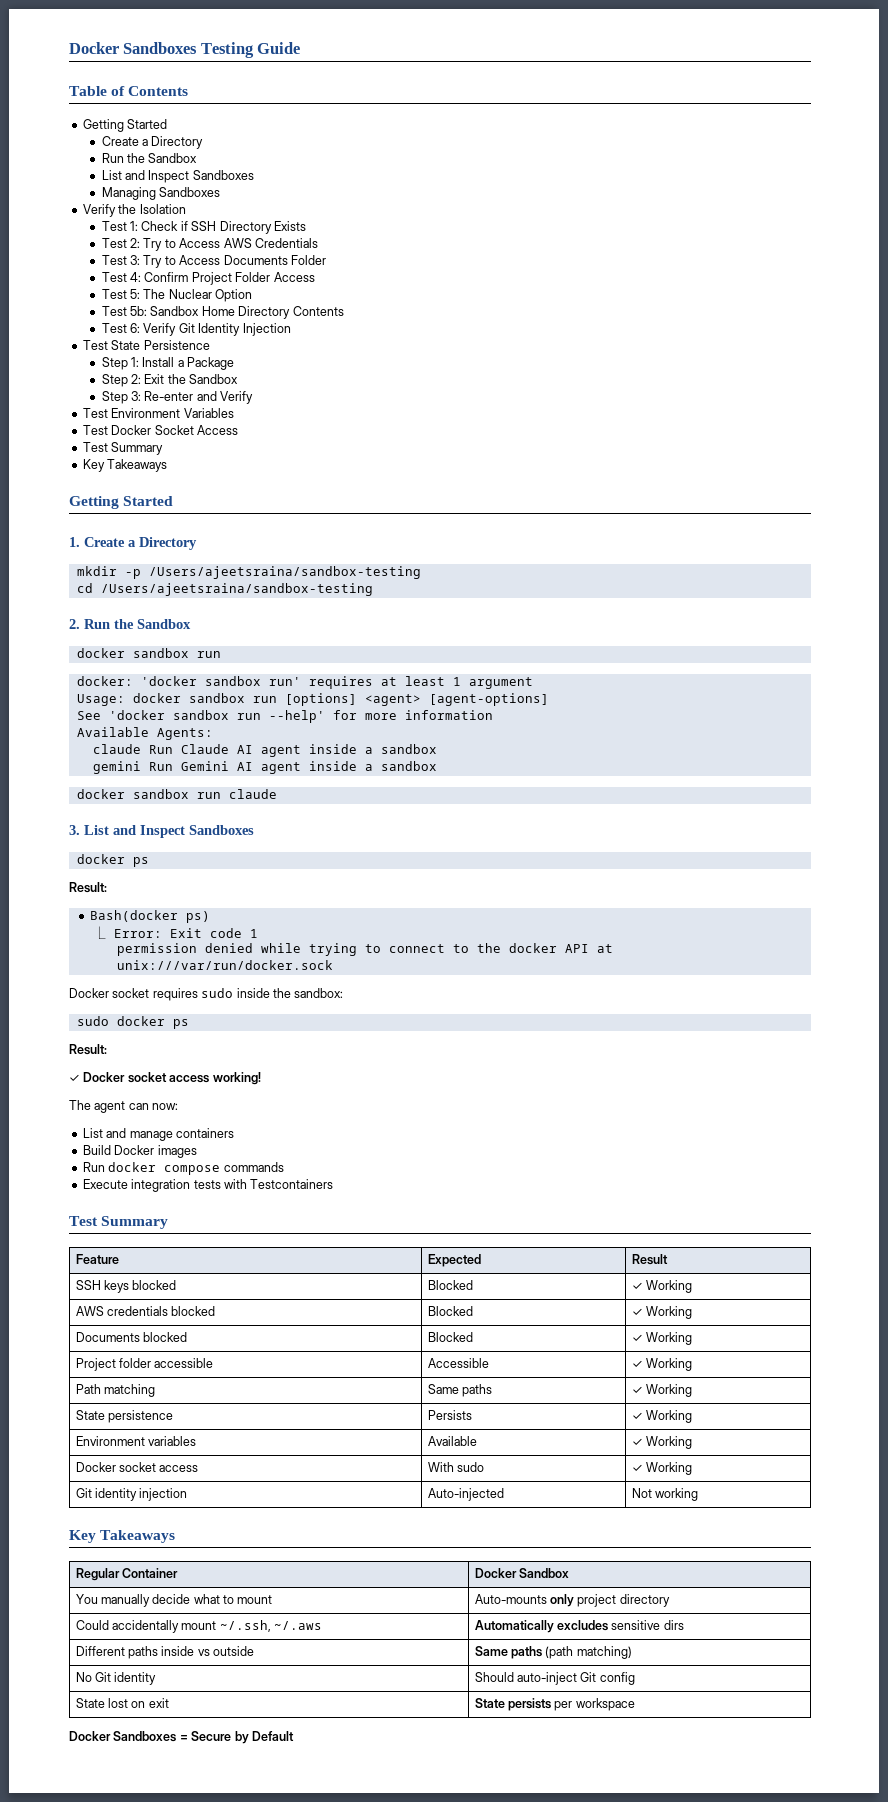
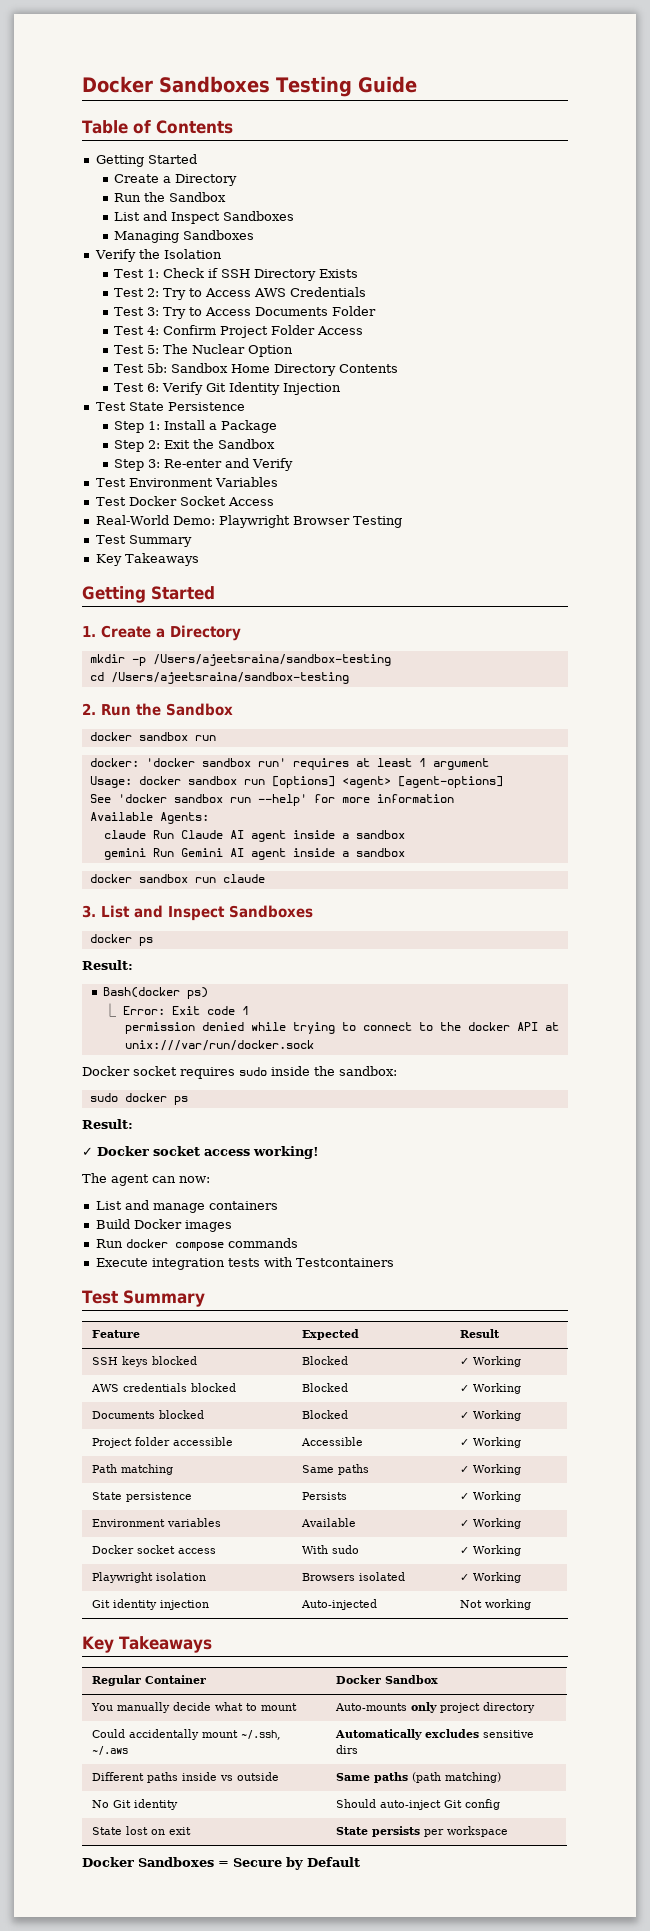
(238, 430) none -> [95,515,402,528] // Real-World Demo: Playwright Browser Testing
(692, 1468) none -> [91,1572,206,1583] [301,1572,405,1581] [459,1572,521,1583] // Playwright isolation | Browsers isolated | ✓ Working

